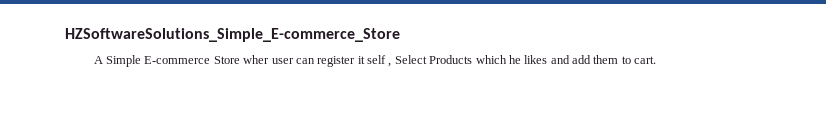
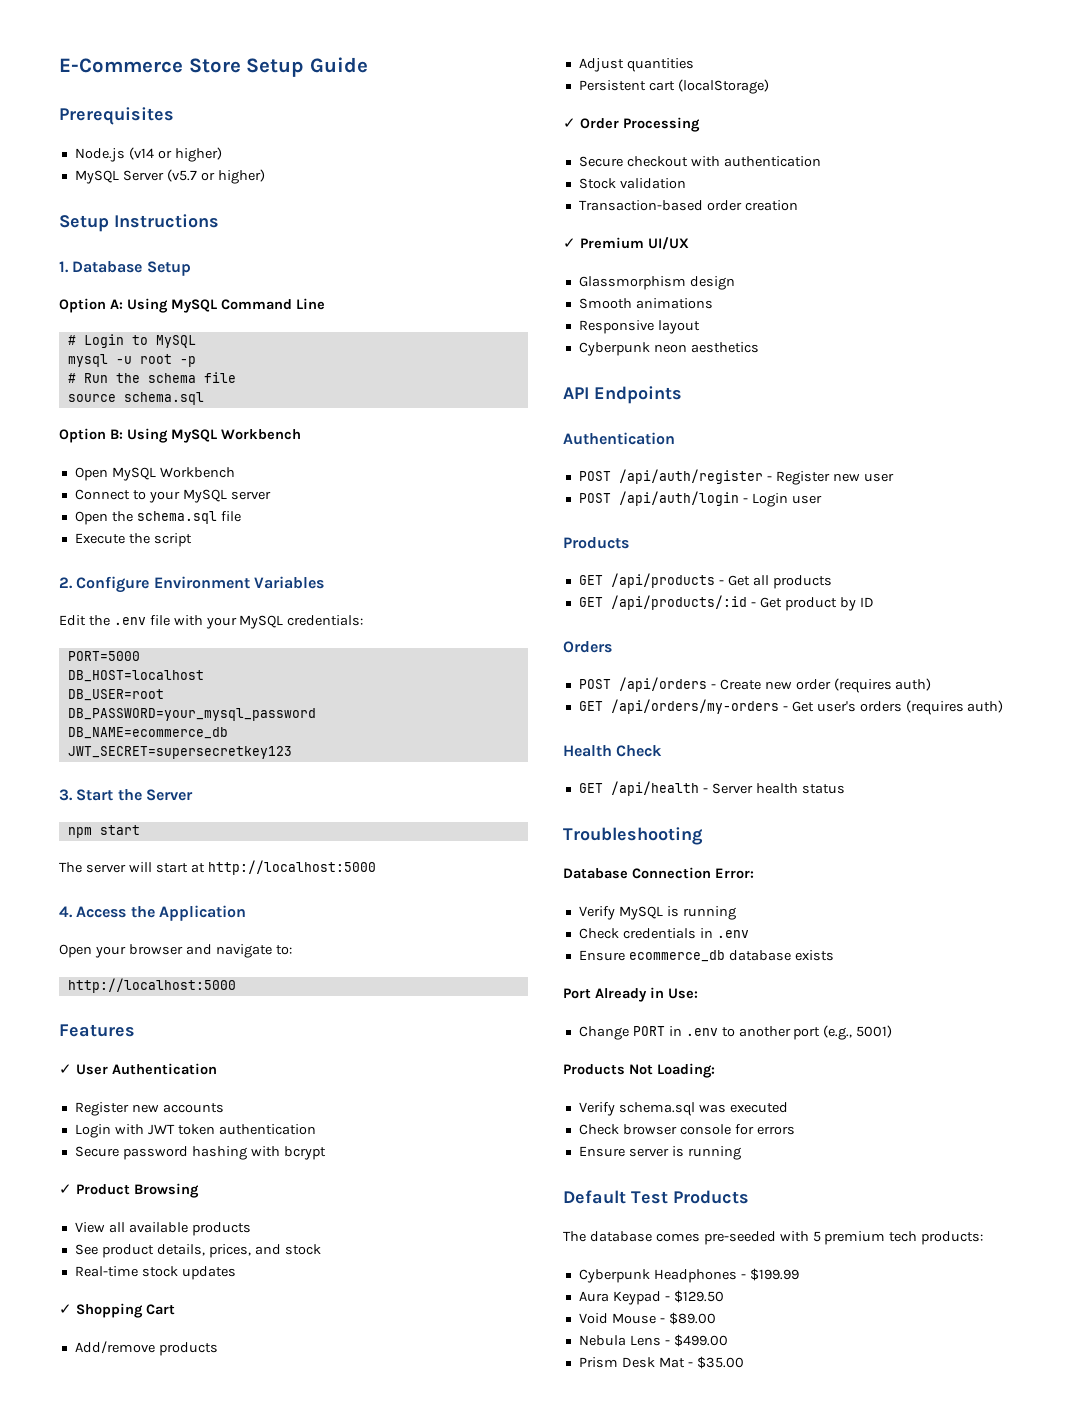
[65,28,400,42] [93,55,657,67] HZSoftwareSolutions_Simple_E-commerce_Store // A Simple E-commerce Store wher user can register it self , Select Products which he likes and add them to cart. -> [59,57,368,77] [59,107,174,125] [74,147,222,162] [74,169,265,184] [59,214,219,232] [59,261,191,276] [59,298,325,313] [67,334,196,348] [67,354,196,367] [67,372,236,383] [67,392,204,405] [59,428,301,443] [74,467,235,481] [74,489,271,503] [74,511,241,525] [74,533,192,547] [59,576,324,593] [59,615,364,629] [67,651,140,661] [67,670,204,682] [67,689,164,701] [67,708,316,721] [67,727,228,739] [67,746,292,759] [59,789,193,801] [67,825,140,838] [59,860,376,875] [59,905,246,921] [59,944,292,958] [67,978,236,993] [59,1024,135,1037] [59,1063,217,1075] [74,1102,224,1116] [74,1124,316,1138] [74,1146,326,1160] [59,1183,199,1198] [74,1222,251,1236] [74,1244,321,1258] [74,1266,236,1280] [59,1303,175,1318] [74,1341,218,1356] [578,58,694,72] [578,79,769,94] [563,117,700,132] [578,156,821,167] [578,178,686,189] [578,200,798,211] [563,237,689,250] [578,276,735,290] [578,298,713,309] [578,320,700,334] [578,342,759,356] [563,386,682,404] [563,432,675,445] [578,469,894,485] [578,491,822,507] [563,537,629,549] [578,573,832,589] [578,595,874,611] [563,641,612,653] [578,677,932,693] [578,699,1004,715] [563,745,663,757] [578,781,845,796] [563,827,703,845] [563,867,754,879] [578,906,736,920] [578,928,749,939] [578,950,834,962] [563,987,698,1002] [578,1025,893,1040] [563,1063,715,1078] [578,1102,788,1116] [578,1124,795,1135] [578,1146,741,1160] [563,1190,749,1204] [563,1231,984,1245] [578,1268,799,1283] [578,1290,724,1305] [578,1312,716,1325] [578,1334,728,1347] [578,1356,744,1369] E-Commerce Store Setup Guide // Prerequisites // Node.js (v14 or higher) // MySQL Server (v5.7 or higher) // Setup Instructions // 1. Database Setup // Option A: Using MySQL Command Line // # Login to MySQL // mysql -u root -p // # Run the schema file // source schema.sql // Option B: Using MySQL Workbench // Open MySQL Workbench // Connect to your MySQL server // Open the schema.sql file // Execute the script // 2. Configure Environment Variables // Edit the .env file with your MySQL credentials: // PORT=5000 // DB_HOST=localhost // DB_USER=root // DB_PASSWORD=your_mysql_password // DB_NAME=ecommerce_db // JWT_SECRET=supersecretkey123 // 3. Start the Server // npm start // The server will start at http://localhost:5000 // 4. Access the Application // Open your browser and navigate to: // http://localhost:5000 // Features // ✓ User Authentication // Register new accounts // Login with JWT token authentication // Secure password hashing with bcrypt // ✓ Product Browsing // View all available products // See product details, prices, and stock // Real-time stock updates // ✓ Shopping Cart // Add/remove products // Adjust quantities // Persistent cart (localStorage) // ✓ Order Processing // Secure checkout with authentication // Stock validation // Transaction-based order creation // ✓ Premium UI/UX // Glassmorphism design // Smooth animations // Responsive layout // Cyberpunk neon aesthetics // API Endpoints // Authentication // POST /api/auth/register - Register new user // POST /api/auth/login - Login user // Products // GET /api/products - Get all products // GET /api/products/:id - Get product by ID // Orders // POST /api/orders - Create new order (requires auth) // GET /api/orders/my-orders - Get user's orders (requires auth) // Health Check // GET /api/health - Server health status // Troubleshooting // Database Connection Error: // Verify MySQL is running // Check credentials in .env // Ensure ecommerce_db database exists // Port Already in Use: // Change PORT in .env to another port (e.g., 5001) // Products Not Loading: // Verify schema.sql was executed // Check browser console for errors // Ensure server is running // Default Test Products // The database comes pre-seeded with 5 premium tech products: // Cyberpunk Headphones - $199.99 // Aura Keypad - $129.50 // Void Mouse - $89.00 // Nebula Lens - $499.00 // Prism Desk Mat - $35.00

